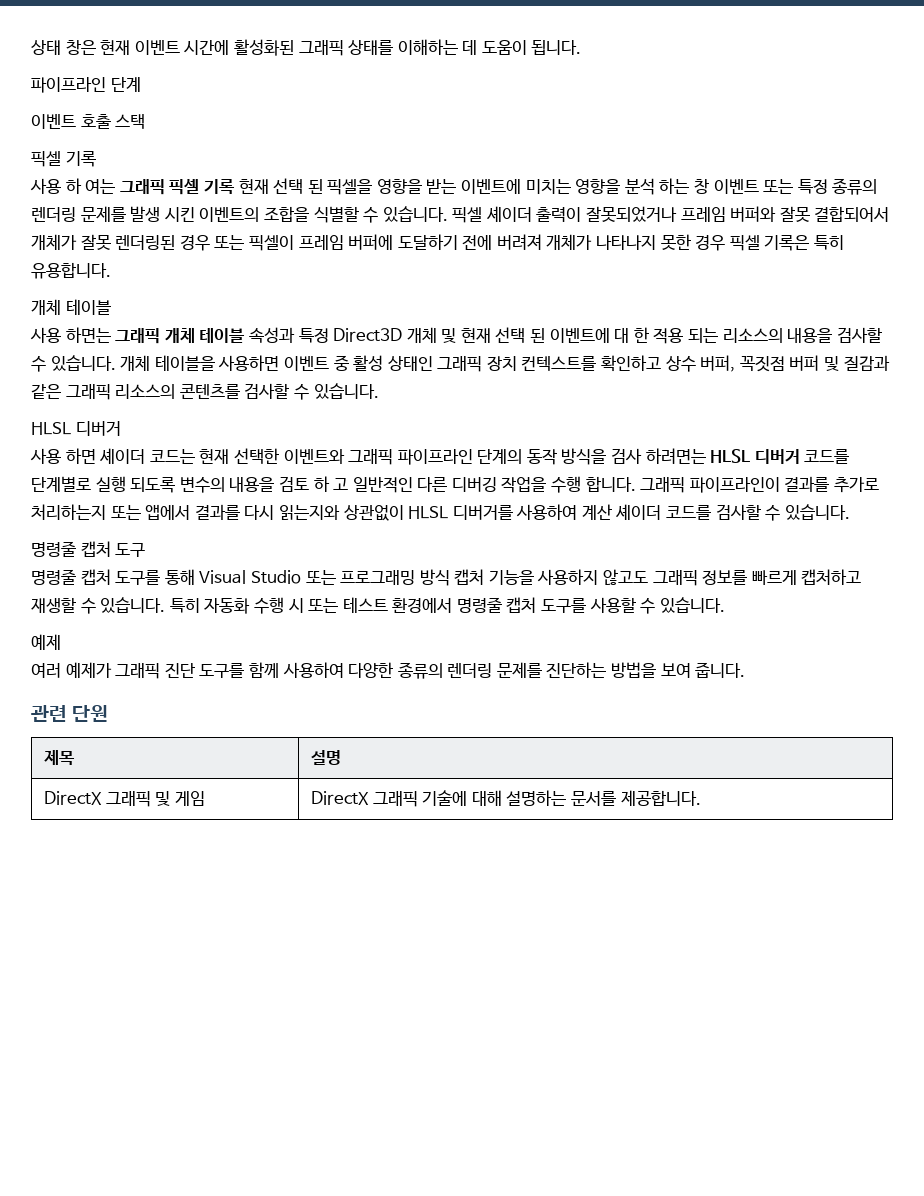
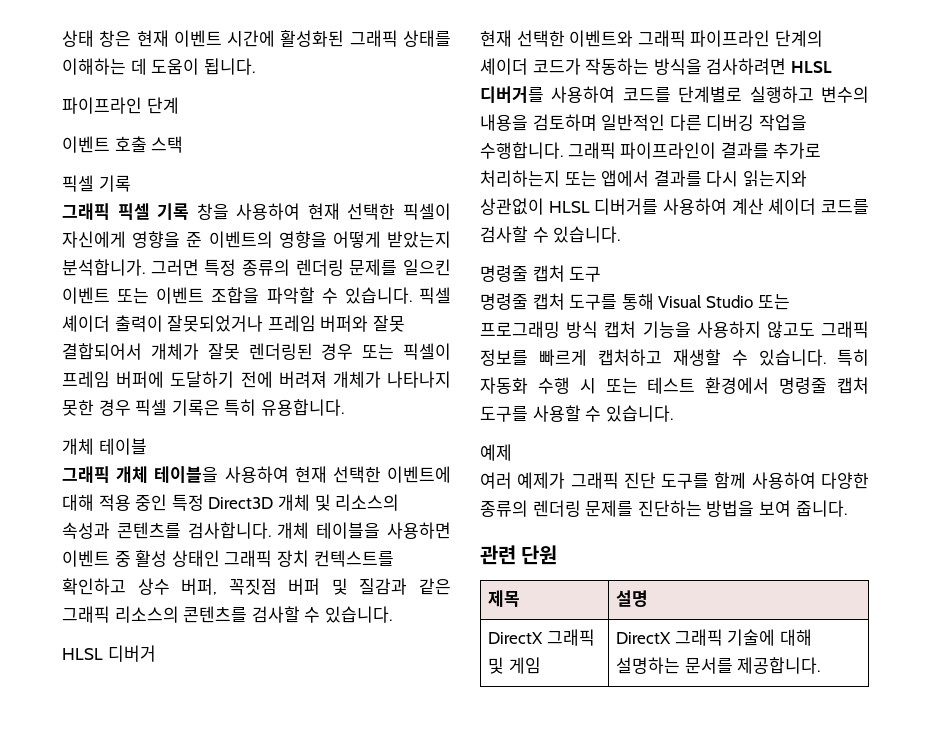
[30,178,878,195] [31,206,359,223] 사용 하 여는 그래픽 픽셀 기록 현재 선택 된 픽셀을 영향을 받는 이벤트에 미치는 영향을 분석 하는 창 이벤트 또는 특정 종류의 렌더링 문제를 발생 시킨 이벤트의 조합을 식별할 -> [62,203,451,220] [62,231,451,248] [62,259,451,276] [62,287,315,304] 그래픽 픽셀 기록 창을 사용하여 현재 선택한 픽셀이 자신에게 영향을 준 이벤트의 영향을 어떻게 받았는지 분석합니가. 그러면 특정 종류의 렌더링 문제를 일으킨 이벤트 또는 이벤트 조합을 파악할
[30,327,882,344] [31,355,116,372] 사용 하면는 그래픽 개체 테이블 속성과 특정 Direct3D 개체 및 현재 선택 된 이벤트에 대 한 적용 되는 리소스의 내용을 검사할 수 있습니다. -> [62,466,451,483] [62,494,400,511] [62,522,271,539] 그래픽 개체 테이블을 사용하여 현재 선택한 이벤트에 대해 적용 중인 특정 Direct3D 개체 및 리소스의 속성과 콘텐츠를 검사합니다.
[30,448,195,464] 사용 하면 셰이더 코드는 -> (156, 653) none
[526,448,850,465] [31,476,349,493] 동작 방식을 검사 하려면는 HLSL 디버거 코드를 단계별로 실행 되도록 변수의 내용을 검토 하 고 -> [480,58,832,75] [480,86,869,103] [480,114,597,131] 셰이더 코드가 작동하는 방식을 검사하려면 HLSL 디버거를 사용하여 코드를 단계별로 실행하고 변수의 내용을 검토하며
[551,476,636,493] 수행 합니다. -> [480,142,563,159] 수행합니다.

